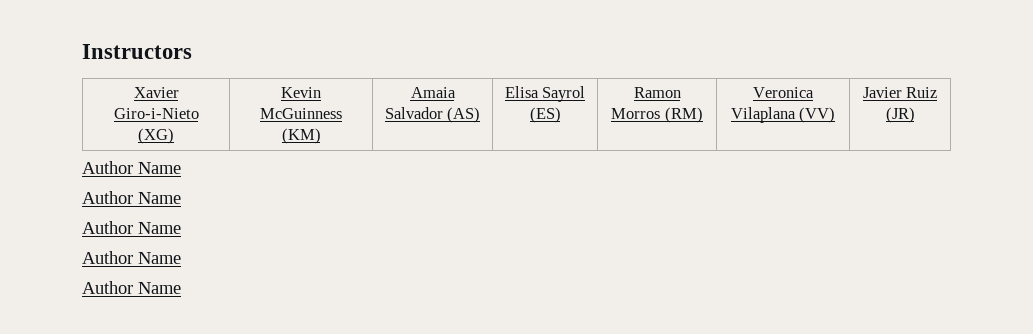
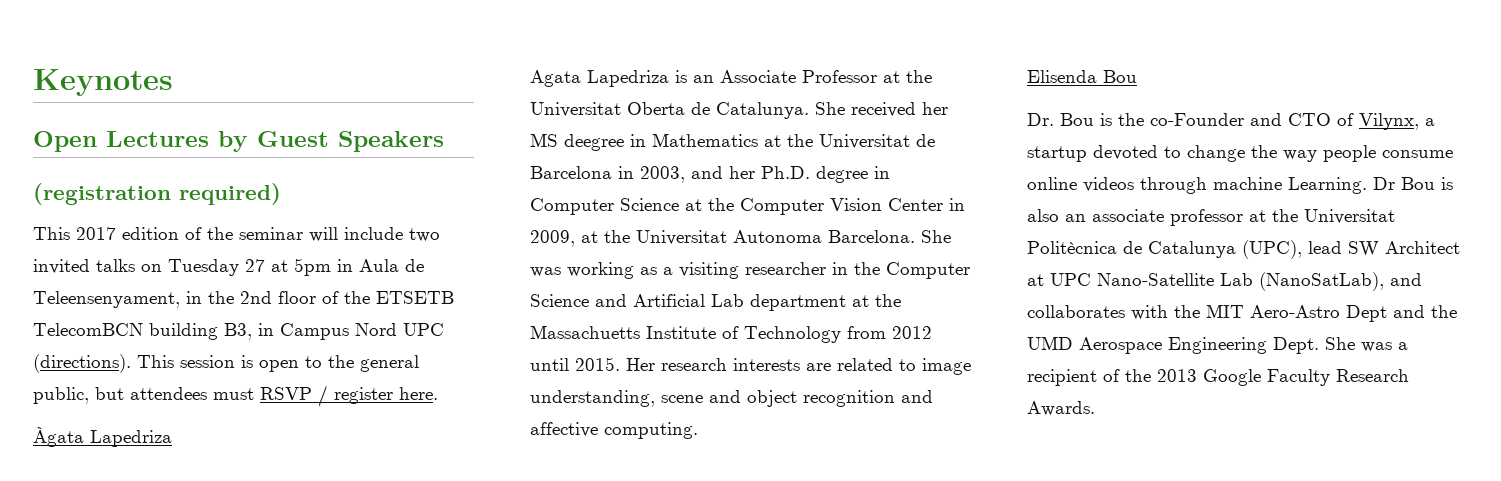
[82,44,192,59] [133,87,179,98] [113,108,199,119] [138,128,174,144] [281,87,321,98] [260,108,342,119] [281,128,321,144] [410,87,456,98] [384,107,481,123] [504,86,586,102] [529,107,561,123] [633,87,681,98] [611,107,703,123] [753,87,814,98] [730,107,836,123] [862,87,938,98] [885,107,915,123] [82,161,181,174] [82,191,181,204] [82,221,181,234] [82,251,181,264] [82,281,181,294] Instructors // Xavier Giro-i-Nieto (XG) | Kevin McGuinness (KM) | Amaia Salvador (AS) | Elisa Sayrol (ES) | Ramon Morros (RM) | Veronica Vilaplana (VV) | Javier Ruiz (JR) // Author Name // Author Name // Author Name // Author Name // Author Name -> [33,69,173,96] [33,131,444,152] [33,183,281,205] [33,227,440,242] [33,258,424,276] [33,291,454,308] [33,323,444,340] [33,354,419,373] [33,385,438,407] [33,427,172,447] [530,70,932,87] [530,102,948,119] [530,133,935,151] [530,166,890,183] [530,198,965,215] [530,230,951,247] [530,262,970,279] [530,294,901,311] [530,325,932,343] [530,357,971,375] [530,390,933,407] [530,422,698,439] [1027,70,1137,83] [1027,113,1435,130] [1027,145,1453,162] [1027,177,1453,194] [1027,209,1395,226] [1027,240,1460,259] [1027,272,1422,291] [1027,304,1457,322] [1027,336,1408,354] [1027,369,1409,386] [1027,401,1095,416] Keynotes // Open Lectures by Guest Speakers // (registration required) // This 2017 edition of the seminar will include two invited talks on Tuesday 27 at 5pm in Aula de Teleensenyament, in the 2nd floor of the ETSETB TelecomBCN building B3, in Campus Nord UPC (directions). This session is open to the general public, but attendees must RSVP / register here. // Àgata Lapedriza // Agata Lapedriza is an Associate Professor at the Universitat Oberta de Catalunya. She received her MS deegree in Mathematics at the Universitat de Barcelona in 2003, and her Ph.D. degree in Computer Science at the Computer Vision Center in 2009, at the Universitat Autonoma Barcelona. She was working as a visiting researcher in the Computer Science and Artificial Lab department at the Massachuetts Institute of Technology from 2012 until 2015. Her research interests are related to image understanding, scene and object recognition and affective computing. // Elisenda Bou // Dr. Bou is the co-Founder and CTO of Vilynx, a startup devoted to change the way people consume online videos through machine Learning. Dr Bou is also an associate professor at the Universitat Politècnica de Catalunya (UPC), lead SW Architect at UPC Nano-Satellite Lab (NanoSatLab), and collaborates with the MIT Aero-Astro Dept and the UMD Aerospace Engineering Dept. She was a recipient of the 2013 Google Faculty Research Awards.

